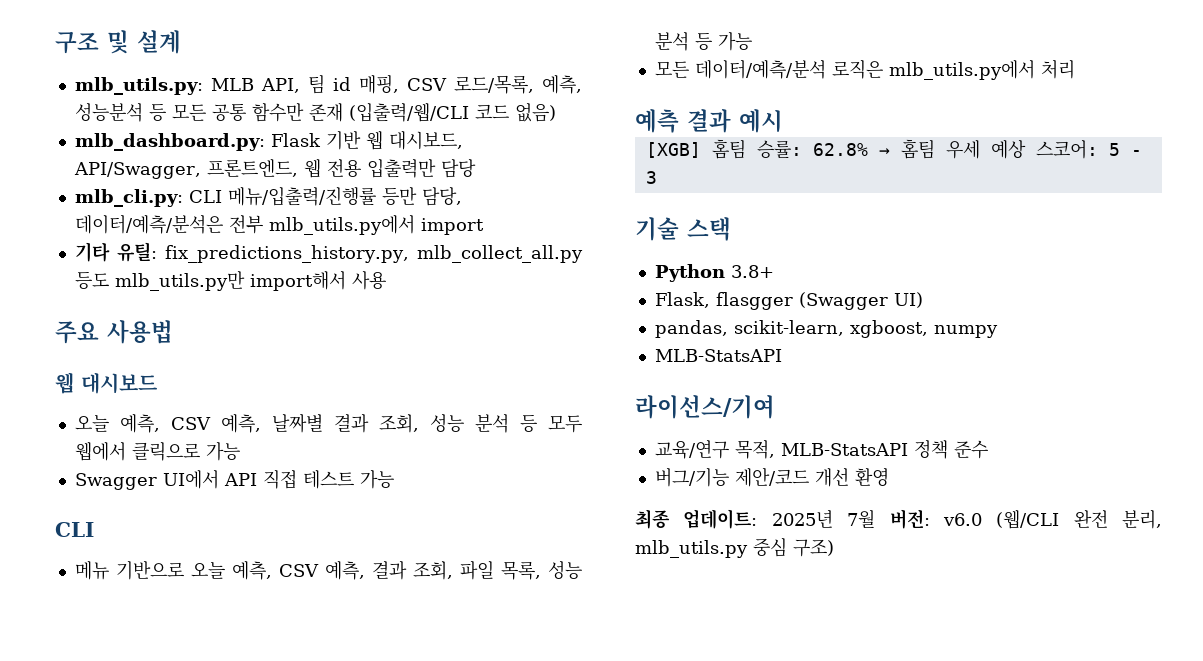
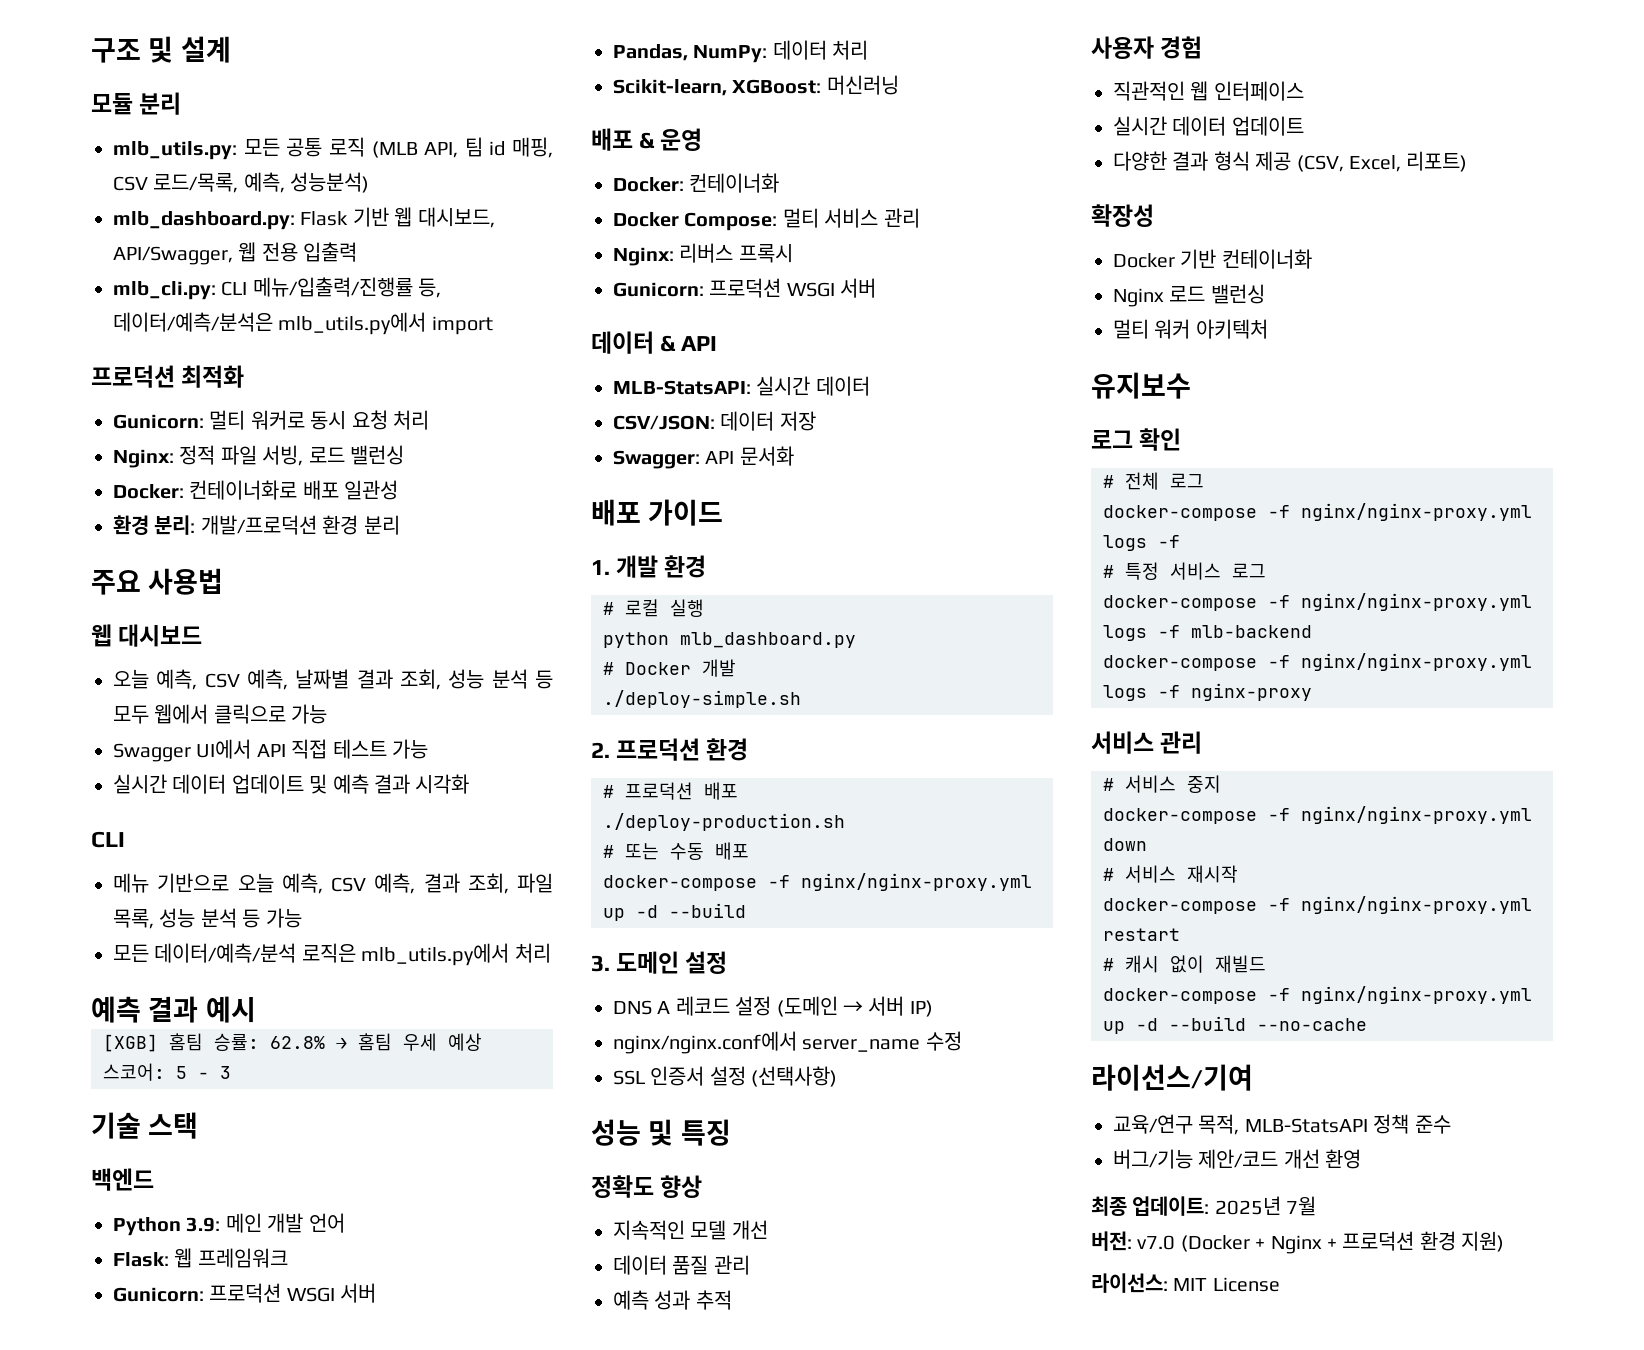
(181, 42) none -> [91,92,182,115] // 모듈 분리
[210,78,254,91] MLB -> [243,137,418,158] 모든 공통 로직 (MLB
[74,103,556,122] 성능분석 등 모든 공통 함수만 존재 (입출력/웹/CLI 코드 없음) -> [290,172,370,193] 성능분석)
[206,159,298,177] 프론트엔드, -> (233, 255) none
[366,159,476,178] 입출력만 담당 -> [303,242,358,262] 입출력
[381,187,462,206] [74,214,484,235] [74,242,583,263] [74,271,386,291] 등만 담당, 데이터/예측/분석은 전부 mlb_utils.py에서 import // 기타 유틸: fix_predictions_history.py, mlb_collect_all.py 등도 mlb_utils.py만 import해서 사용 -> [418,278,442,298] [113,312,493,335] [91,365,245,388] [113,410,429,430] [113,445,404,468] [113,480,399,500] [113,515,400,535] 등, 데이터/예측/분석은 mlb_utils.py에서 import // 프로덕션 최적화 // Gunicorn: 멀티 워커로 동시 요청 처리 // Nginx: 정적 파일 서빙, 로드 밸런싱 // Docker: 컨테이너화로 배포 일관성 // 환경 분리: 개발/프로덕션 환경 분리
(394, 479) none -> [113,774,470,794] // 실시간 데이터 업데이트 및 예측 결과 시각화
(731, 229) none -> [91,1168,154,1191] // 백엔드
[730,265,774,278] [654,292,923,310] [654,320,998,338] [654,349,782,362] 3.8+ // Flask, flasgger (Swagger UI) // pandas, scikit-learn, xgboost, numpy // MLB-StatsAPI -> [186,1213,345,1233] [113,1248,288,1268] [113,1283,377,1303] [613,40,869,63] [613,75,899,96] [591,128,703,151] [613,173,780,193] [613,208,920,231] [613,243,793,266] [613,278,877,298] [591,331,718,354] [613,376,870,396] [613,411,816,431] [613,446,794,469] [591,499,724,526] [591,555,707,578] [603,599,704,617] [603,632,856,648] [603,659,736,677] [603,690,801,708] [591,738,749,761] [603,782,738,800] [603,813,845,831] [603,842,749,860] [603,873,1032,891] [603,903,746,921] [591,951,728,974] [613,996,933,1017] [613,1031,962,1054] [613,1066,838,1087] [591,1119,731,1146] [591,1175,703,1198] [613,1220,768,1240] [613,1255,750,1275] [613,1290,732,1310] [1091,36,1203,59] [1113,81,1304,101] [1113,116,1304,136] [1113,151,1468,172] [1091,204,1154,227] [1113,249,1312,269] [1113,284,1265,307] [1113,319,1268,339] [1091,372,1191,399] [1091,428,1182,451] [1103,472,1204,490] [1103,503,1532,521] [1103,535,1180,551] [1103,562,1266,580] [1103,593,1532,611] [1103,625,1312,641] [1103,653,1532,671] [1103,683,1312,701] [1091,731,1203,754] [1103,775,1221,793] [1103,806,1532,824] [1103,838,1147,851] [1103,865,1238,883] [1103,896,1532,914] [1103,928,1180,941] [1103,955,1266,973] [1103,986,1532,1004] [1103,1016,1367,1034] 3.9: 메인 개발 언어 // Flask: 웹 프레임워크 // Gunicorn: 프로덕션 WSGI 서버 // Pandas, NumPy: 데이터 처리 // Scikit-learn, XGBoost: 머신러닝 // 배포 & 운영 // Docker: 컨테이너화 // Docker Compose: 멀티 서비스 관리 // Nginx: 리버스 프록시 // Gunicorn: 프로덕션 WSGI 서버 // 데이터 & API // MLB-StatsAPI: 실시간 데이터 // CSV/JSON: 데이터 저장 // Swagger: API 문서화 // 배포 가이드 // 1. 개발 환경 // # 로컬 실행 // python mlb_dashboard.py // # Docker 개발 // ./deploy-simple.sh // 2. 프로덕션 환경 // # 프로덕션 배포 // ./deploy-production.sh // # 또는 수동 배포 // docker-compose -f nginx/nginx-proxy.yml up -d --build // 3. 도메인 설정 // DNS A 레코드 설정 (도메인 → 서버 IP) // nginx/nginx.conf에서 server_name 수정 // SSL 인증서 설정 (선택사항) // 성능 및 특징 // 정확도 향상 // 지속적인 모델 개선 // 데이터 품질 관리 // 예측 성과 추적 // 사용자 경험 // 직관적인 웹 인터페이스 // 실시간 데이터 업데이트 // 다양한 결과 형식 제공 (CSV, Excel, 리포트) // 확장성 // Docker 기반 컨테이너화 // Nginx 로드 밸런싱 // 멀티 워커 아키텍처 // 유지보수 // 로그 확인 // # 전체 로그 // docker-compose -f nginx/nginx-proxy.yml logs -f // # 특정 서비스 로그 // docker-compose -f nginx/nginx-proxy.yml logs -f mlb-backend // docker-compose -f nginx/nginx-proxy.yml logs -f nginx-proxy // 서비스 관리 // # 서비스 중지 // docker-compose -f nginx/nginx-proxy.yml down // # 서비스 재시작 // docker-compose -f nginx/nginx-proxy.yml restart // # 캐시 없이 재빌드 // docker-compose -f nginx/nginx-proxy.yml up -d --build --no-cache
[889,509,1162,529] [635,538,834,558] 버전: v6.0 (웹/CLI 완전 분리, mlb_utils.py 중심 구조) -> [1091,1231,1505,1254] [1091,1273,1280,1293] // 버전: v7.0 (Docker + Nginx + 프로덕션 환경 지원) // 라이선스: MIT License

